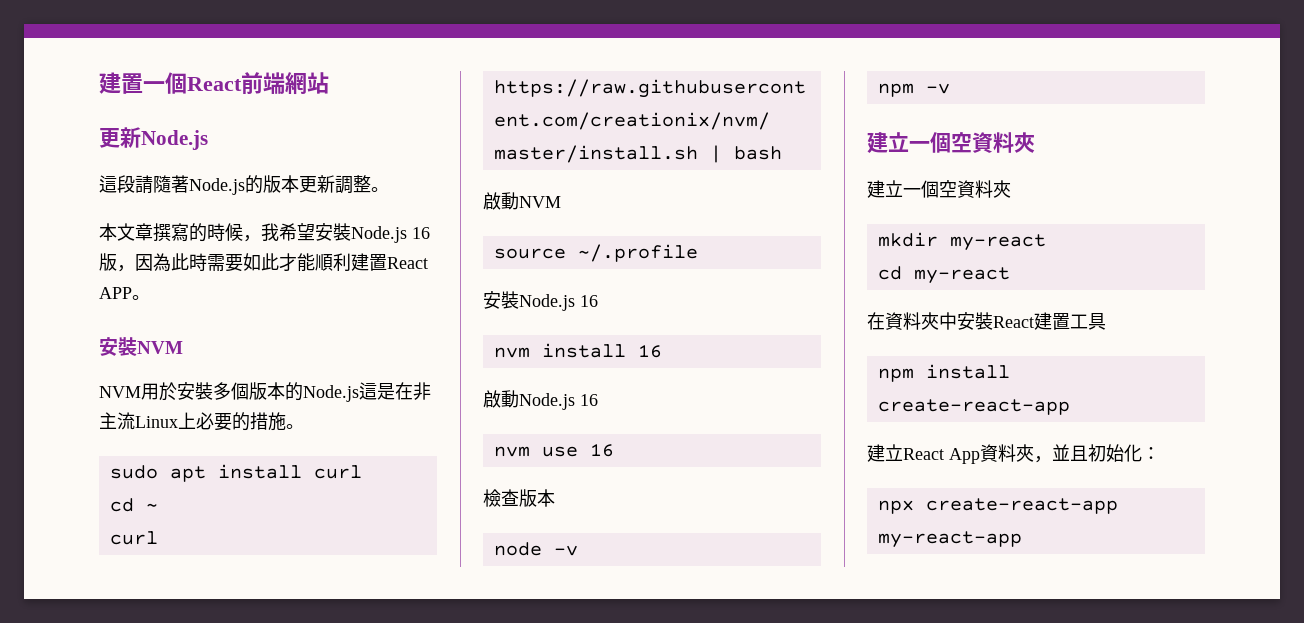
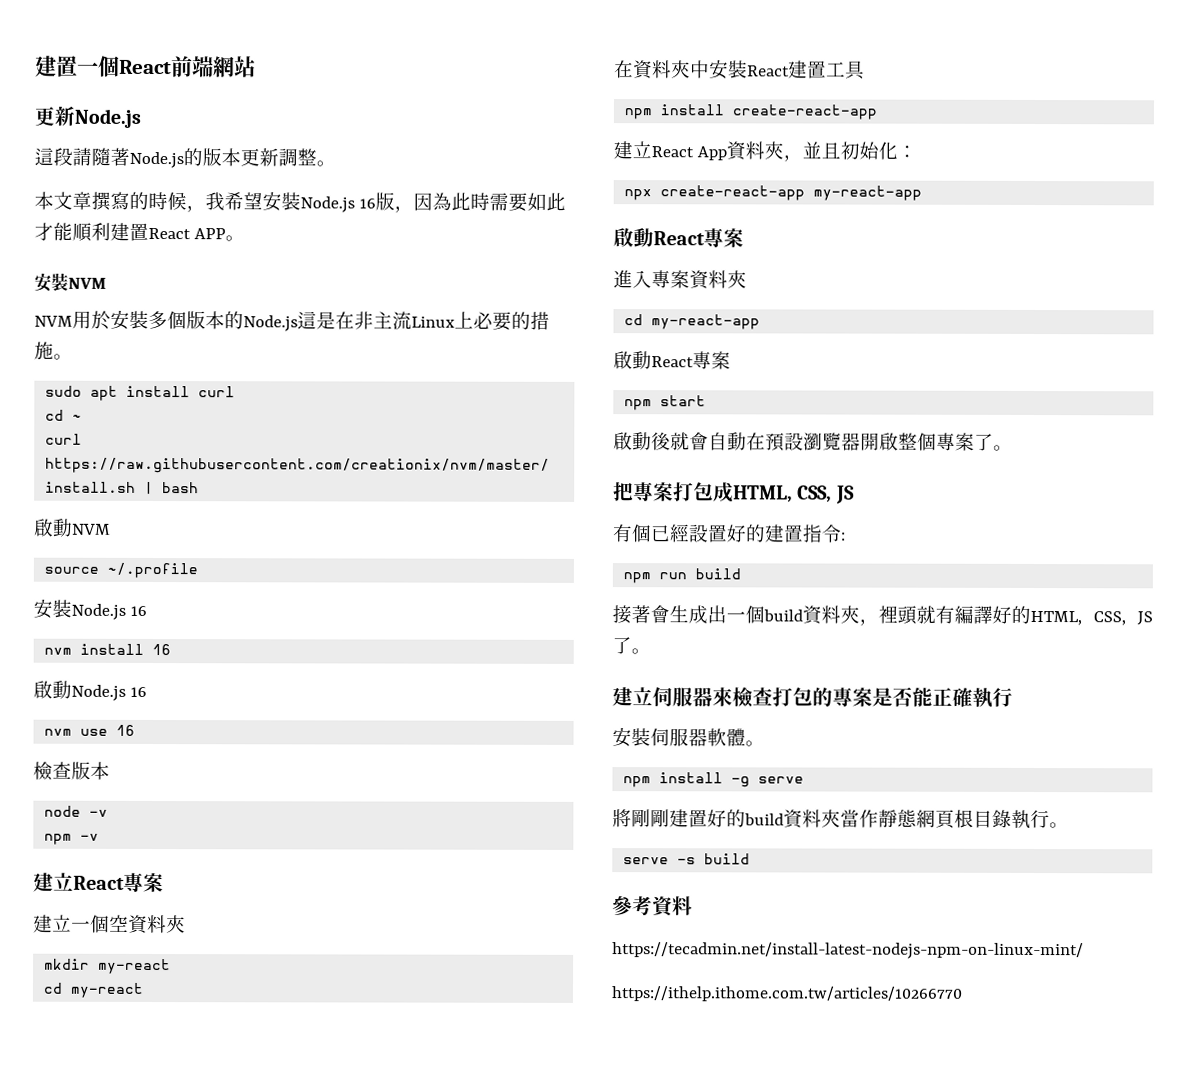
[909,132,1035,153] 一個空資料夾 -> [73,872,164,893] React專案
(1022, 539) none -> [613,228,744,248] [613,270,747,290] [624,314,761,330] [613,351,731,370] [624,395,707,411] [613,432,1013,452] [613,482,855,504] [613,524,846,543] [623,568,742,584] [612,605,1153,626] [612,637,651,655] [612,686,1013,708] [612,727,765,748] [623,772,805,788] [612,809,1069,829] [623,853,751,865] [612,896,693,918] [612,942,1084,960] [611,986,962,1002] // 啟動React專案 // 進入專案資料夾 // cd my-react-app // 啟動React專案 // npm start // 啟動後就會自動在預設瀏覽器開啟整個專案了。 // 把專案打包成HTML, CSS, JS // 有個已經設置好的建置指令: // npm run build // 接著會生成出一個build資料夾，裡頭就有編譯好的HTML, CSS, JS了。 // 建立伺服器來檢查打包的專案是否能正確執行 // 安裝伺服器軟體。 // npm install -g serve // 將剛剛建置好的build資料夾當作靜態網頁根目錄執行。 // serve -s build // 參考資料 // https://tecadmin.net/install-latest-nodejs-npm-on-linux-mint/ // https://ithelp.ithome.com.tw/articles/10266770

